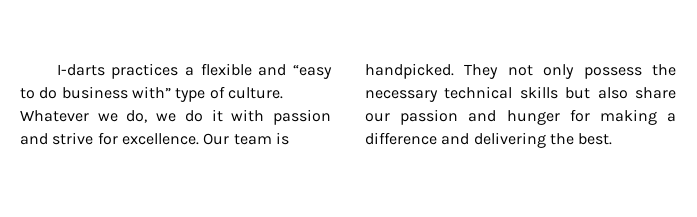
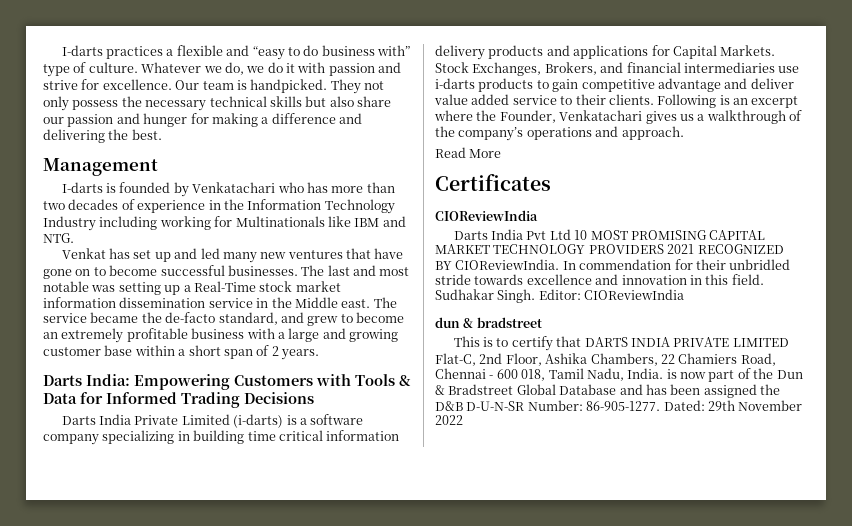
(613, 139) none -> [43,158,158,176] [61,182,395,197] [43,199,395,214] [43,216,406,231] [43,233,74,243] [61,248,404,263] [43,265,410,279] [43,281,341,295] [43,297,397,308] [43,312,404,326] [43,328,398,343] [43,345,319,360] [43,374,411,390] [43,392,314,408] [61,414,364,428] [43,430,400,445] [435,45,776,60] [435,62,800,76] [435,78,794,92] [434,94,799,108] [434,110,802,124] [435,126,684,141] [435,147,502,158] [435,174,551,191] [435,210,538,221] [453,229,766,240] [435,244,784,254] [435,259,791,270] [435,274,764,285] [435,289,685,303] [435,317,542,328] [453,336,789,351] [435,353,776,366] [435,368,803,382] [435,384,780,398] [435,400,803,411] [435,415,463,425] // Management // I-darts is founded by Venkatachari who has more than two decades of experience in the Information Technology Industry including working for Multinationals like IBM and NTG. // Venkat has set up and led many new ventures that have gone on to become successful businesses. The last and most notable was setting up a Real-Time stock market information dissemination service in the Middle east. The service became the de-facto standard, and grew to become an extremely profitable business with a large and growing customer base within a short span of 2 years. // Darts India: Empowering Customers with Tools & Data for Informed Trading Decisions // Darts India Private Limited (i-darts) is a software company specializing in building time critical information delivery products and applications for Capital Markets. Stock Exchanges, Brokers, and financial intermediaries use i-darts products to gain competitive advantage and deliver value added service to their clients. Following is an excerpt where the Founder, Venkatachari gives us a walkthrough of the company’s operations and approach. // Read More // Certificates // CIOReviewIndia // Darts India Pvt Ltd 10 MOST PROMISING CAPITAL MARKET TECHNOLOGY PROVIDERS 2021 RECOGNIZED BY CIOReviewIndia. In commendation for their unbridled stride towards excellence and innovation in this field. Sudhakar Singh. Editor: CIOReviewIndia // dun & bradstreet // This is to certify that DARTS INDIA PRIVATE LIMITED Flat-C, 2nd Floor, Ashika Chambers, 22 Chamiers Road, Chennai - 600 018, Tamil Nadu, India. is now part of the Dun & Bradstreet Global Database and has been assigned the D&B D-U-N-SR Number: 86-905-1277. Dated: 29th November 2022

